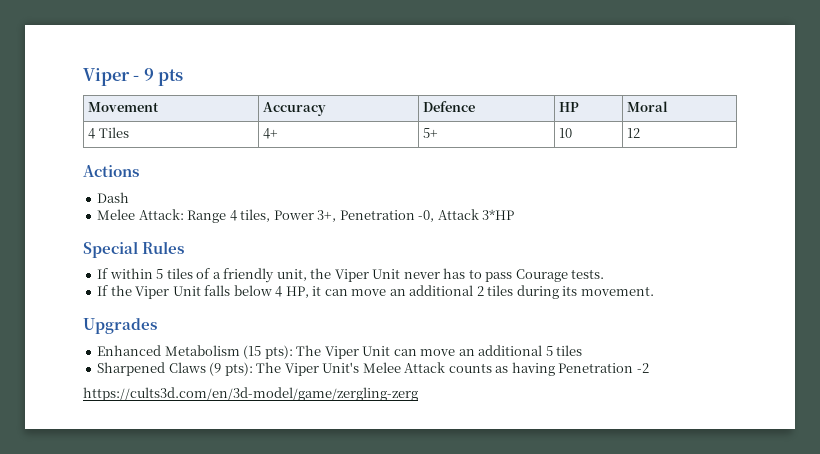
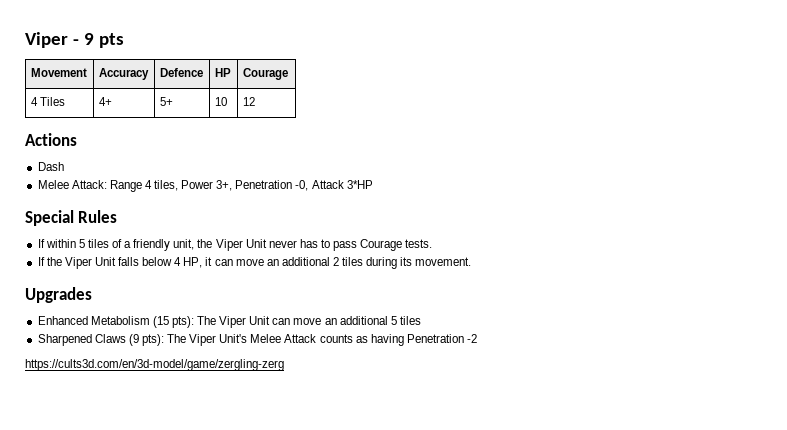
[627,101,669,112] Moral -> [242,68,288,80] Courage

